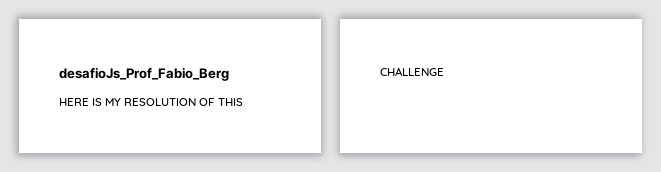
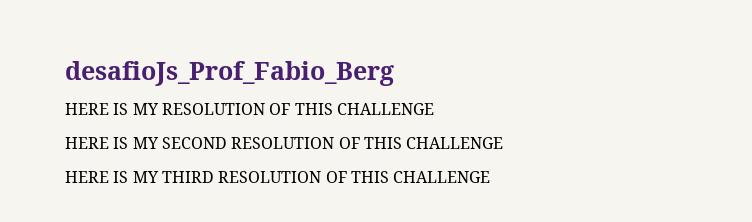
(444, 71) none -> [65,137,504,149] [65,171,491,183] // HERE IS MY SECOND RESOLUTION OF THIS CHALLENGE // HERE IS MY THIRD RESOLUTION OF THIS CHALLENGE

